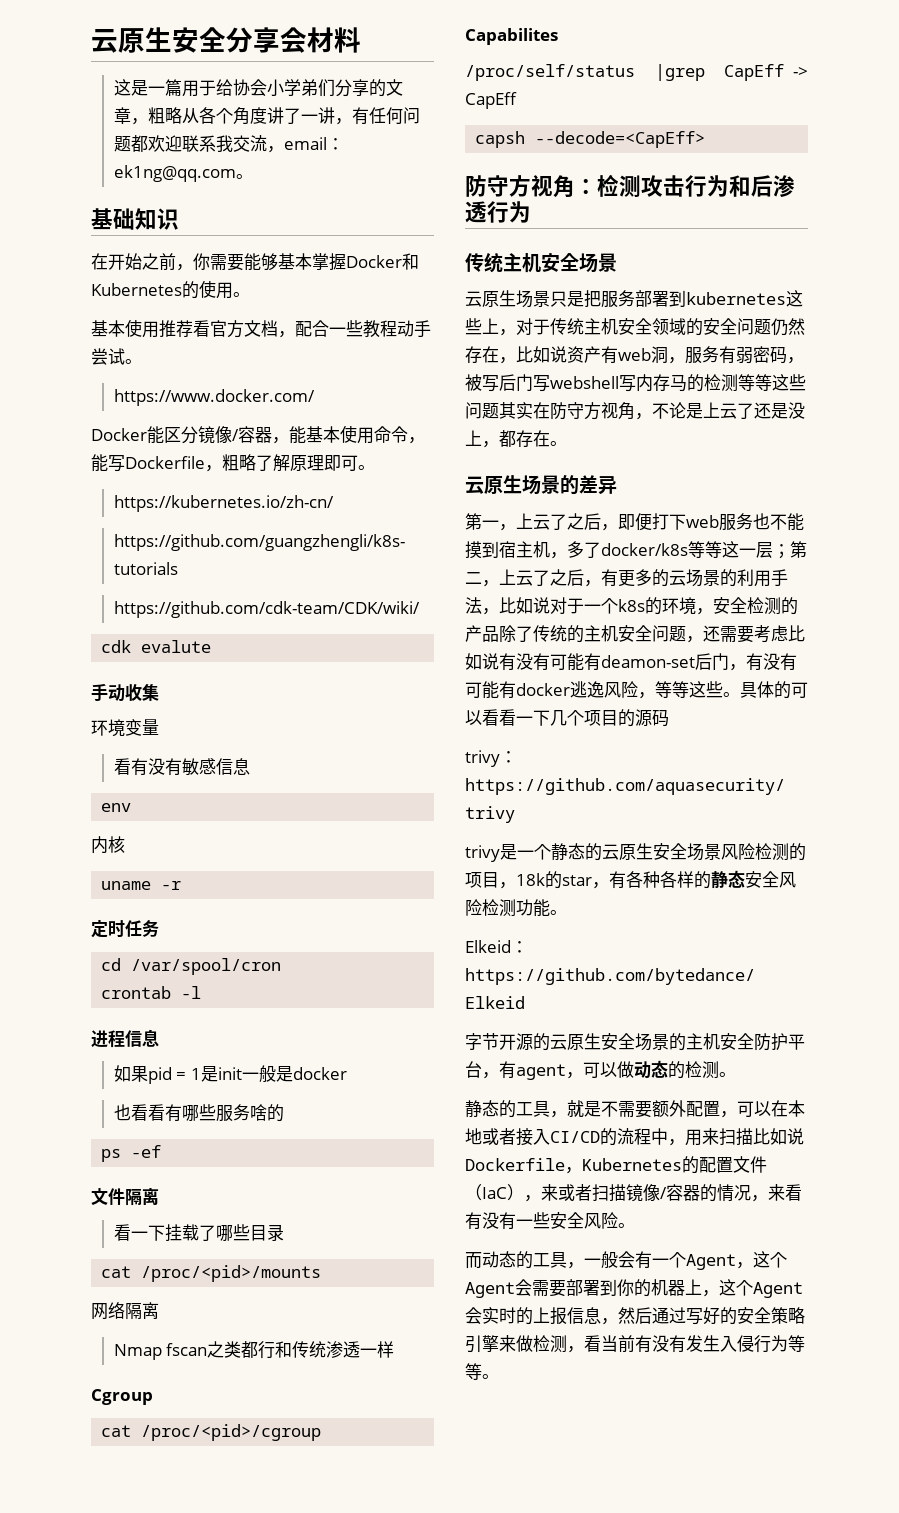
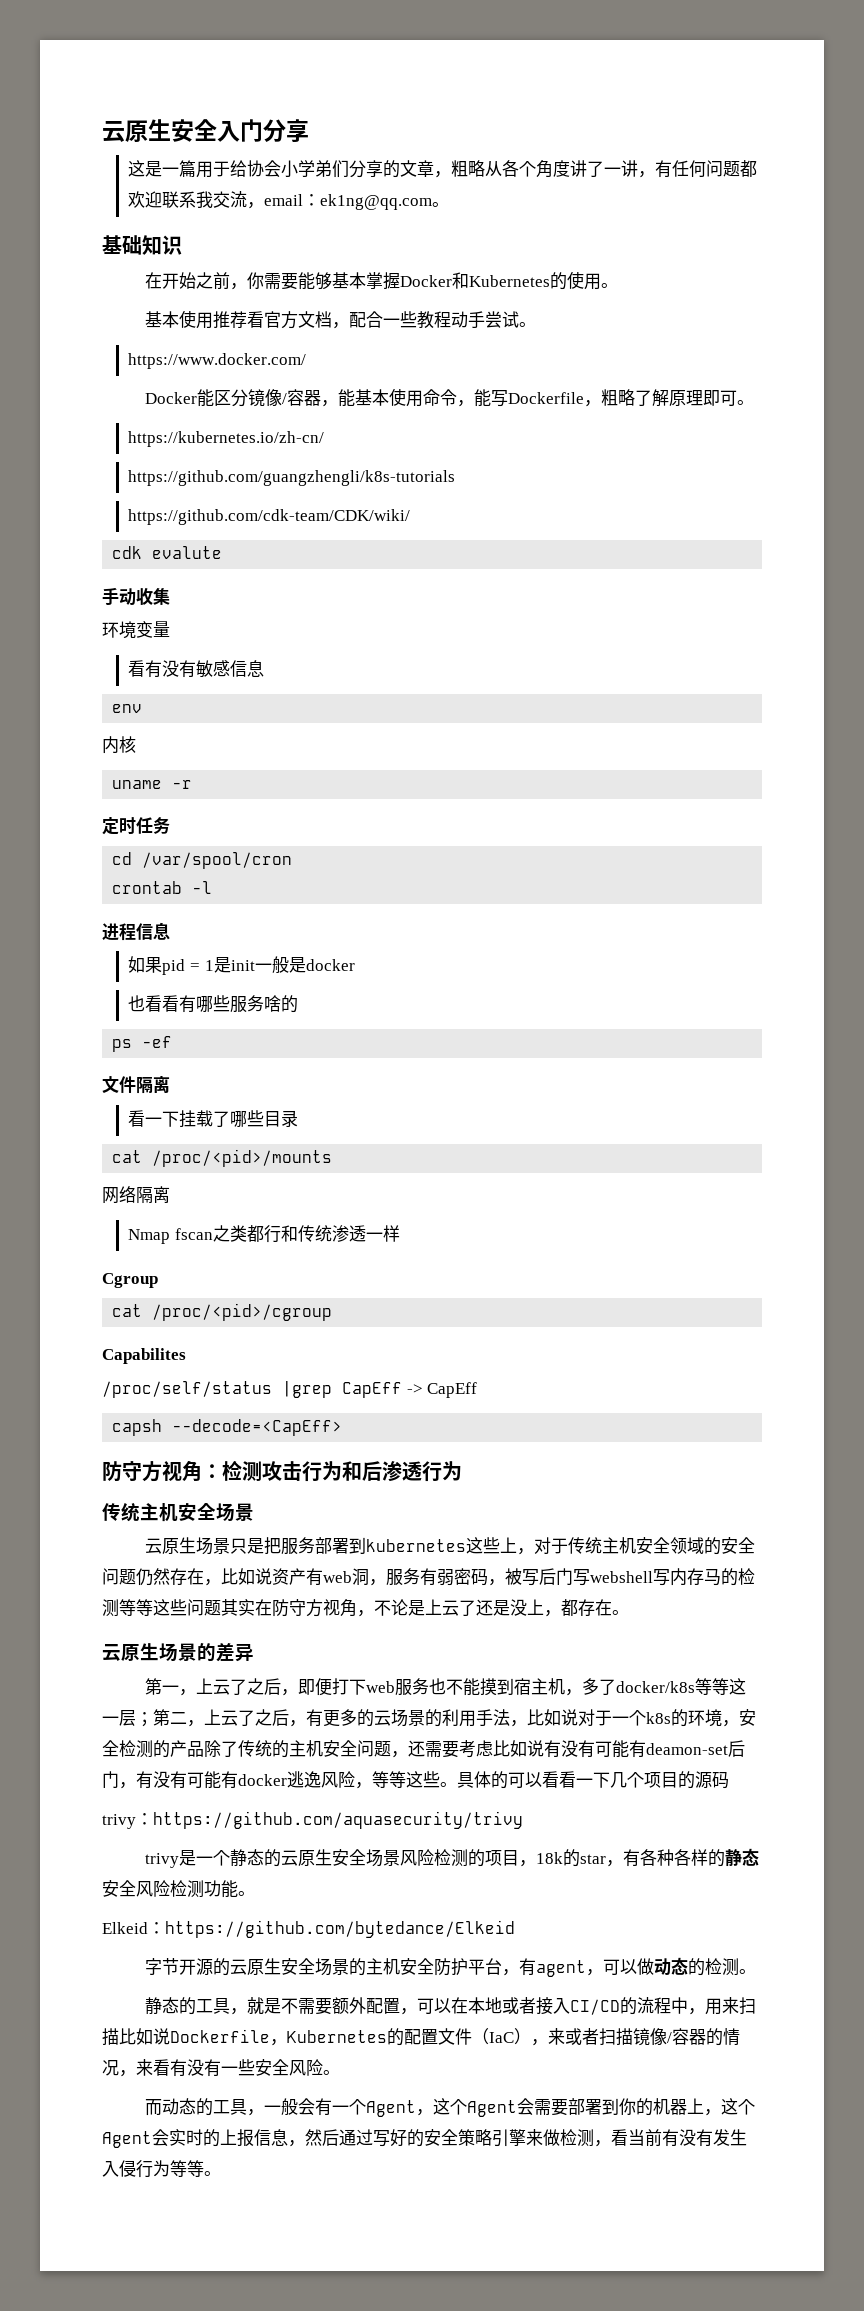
[91,27,361,53] 云原生安全分享会材料 -> [102,119,309,142] 云原生安全入门分享

